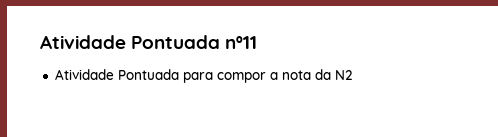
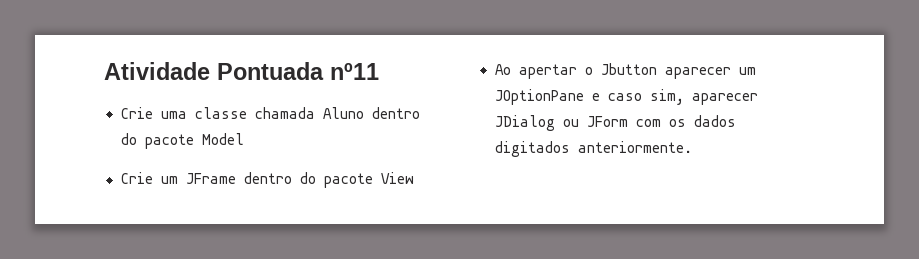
[54,69,352,83] Atividade Pontuada para compor a nota da N2 -> [120,107,420,119] [120,133,244,149] [120,172,414,188] [494,63,756,79] [494,89,758,105] [494,115,736,131] [494,141,692,157] Crie uma classe chamada Aluno dentro do pacote Model // Crie um JFrame dentro do pacote View // Ao apertar o Jbutton aparecer um JOptionPane e caso sim, aparecer JDialog ou JForm com os dados digitados anteriormente.

